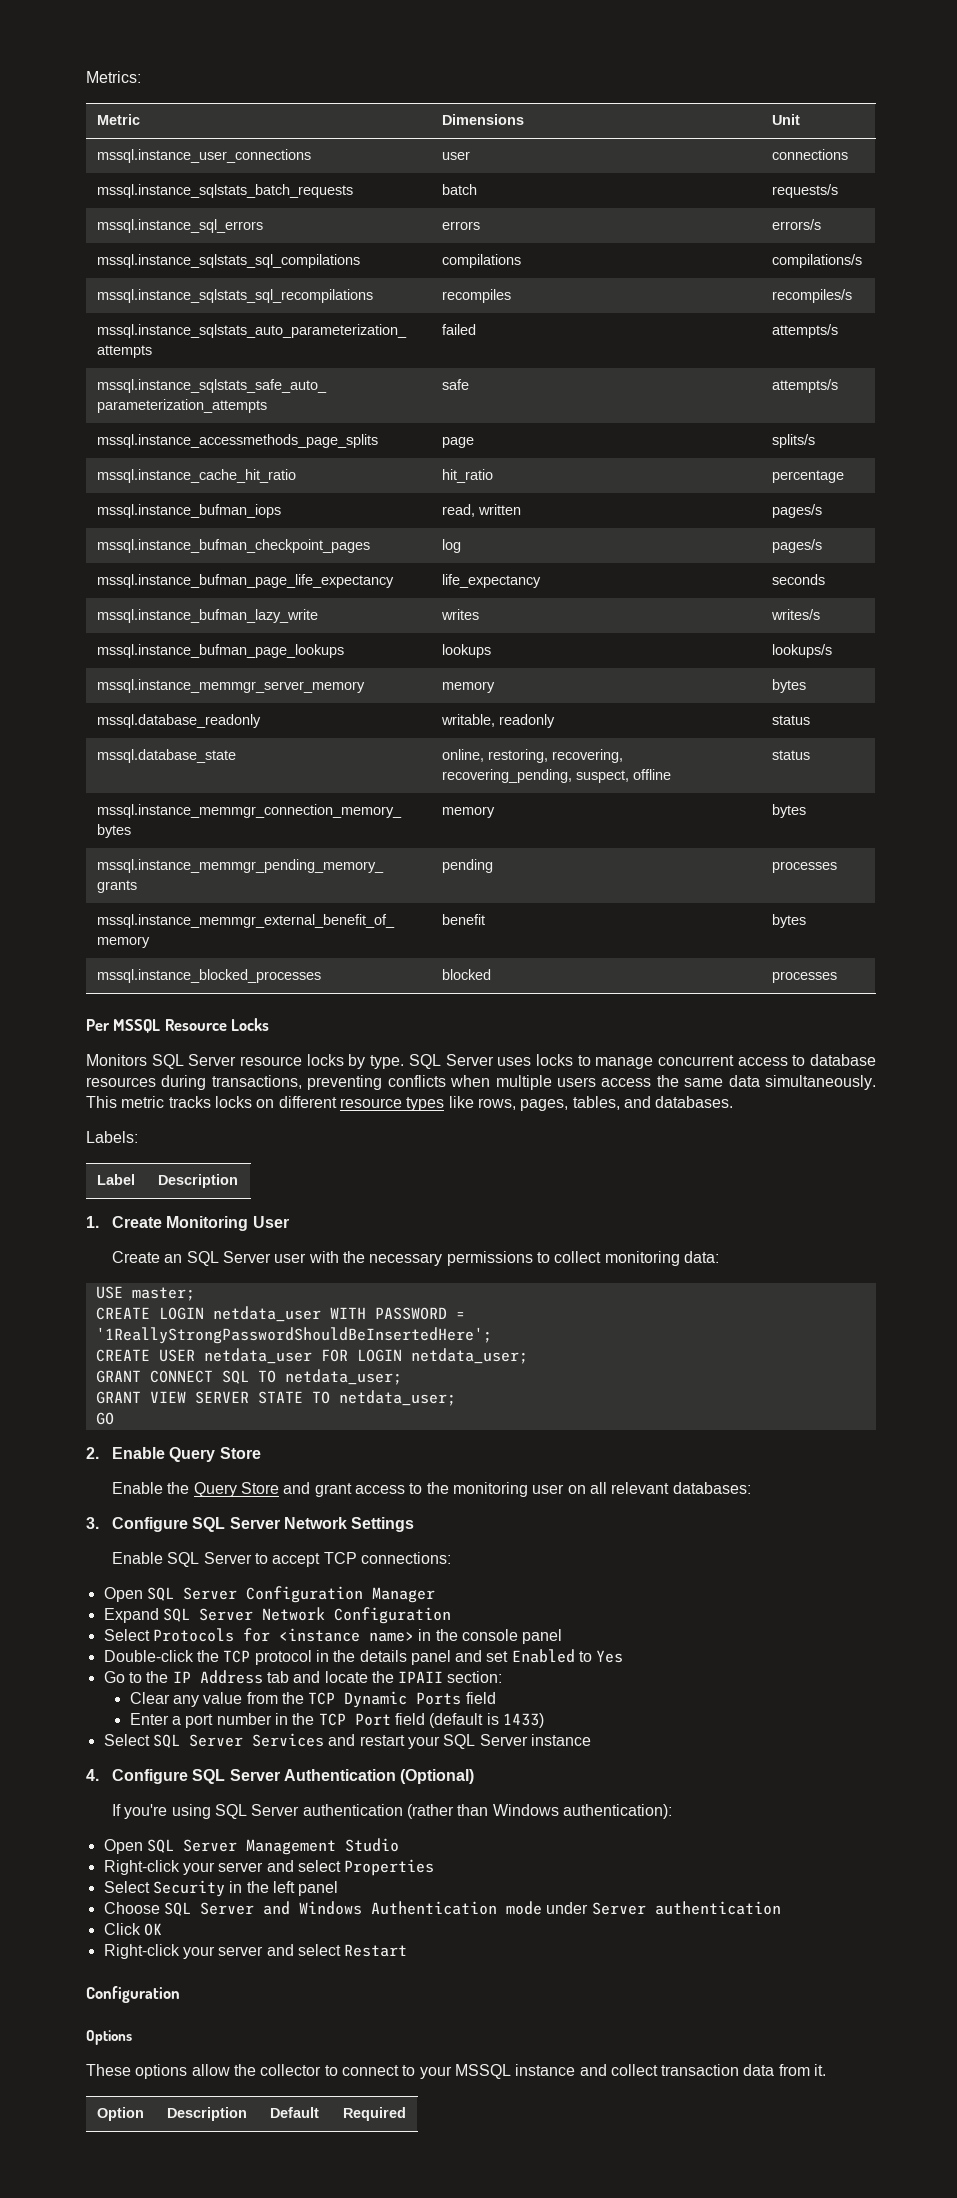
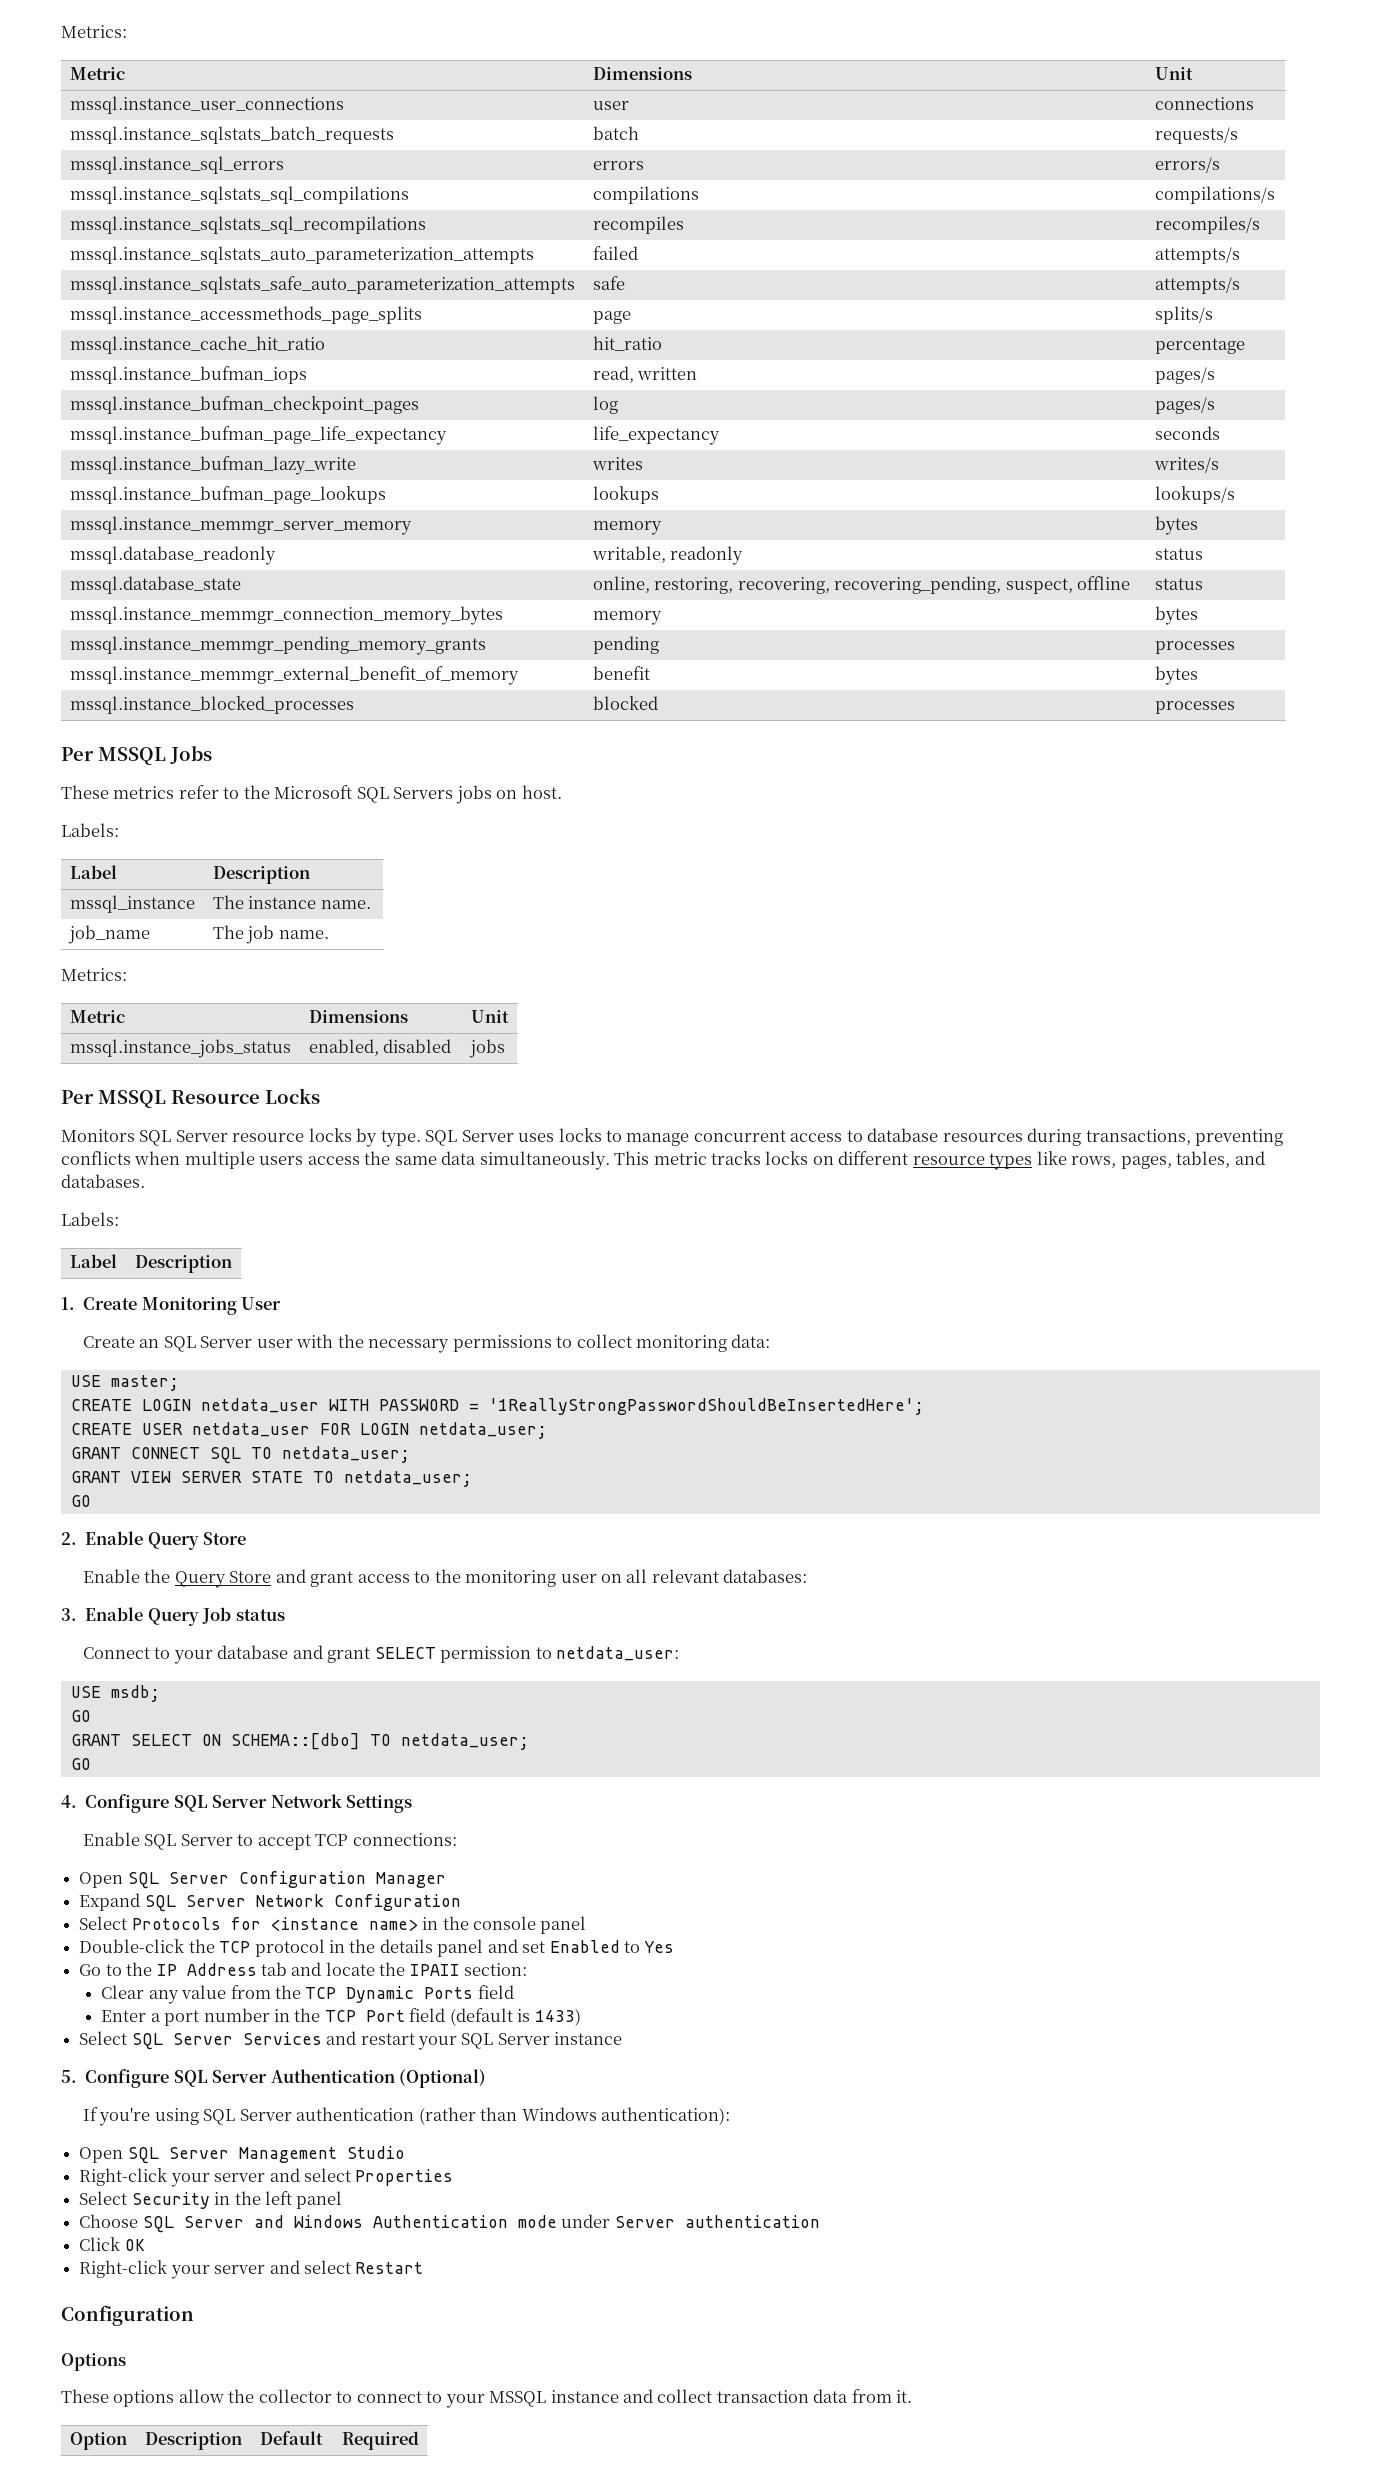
(838, 977) none -> [61,746,212,765] [61,785,562,804] [61,823,119,837] [69,865,117,879] [212,866,310,884] [69,895,195,913] [212,895,371,909] [67,925,150,944] [212,925,329,944] [61,968,127,981] [69,1010,125,1023] [308,1010,408,1023] [470,1010,509,1023] [69,1039,291,1058] [308,1039,452,1056] [468,1039,505,1058] // Per MSSQL Jobs // These metrics refer to the Microsoft SQL Servers jobs on host. // Labels: // Label | Description // mssql_instance | The instance name. // job_name | The job name. // Metrics: // Metric | Dimensions | Unit // mssql.instance_jobs_status | enabled, disabled | jobs
(99, 1523) none -> [85,1607,285,1626] [83,1645,680,1664] [70,1685,160,1702] [70,1710,91,1722] [70,1733,529,1750] [70,1758,91,1770] [61,1795,77,1808] Enable Query Job status // Connect to your database and grant SELECT permission to netdata_user: // USE msdb; // GO // GRANT SELECT ON SCHEMA::[dbo] TO netdata_user; // GO // 4.
[86,1769,99,1781] 4. -> [61,2070,77,2083] 5.

